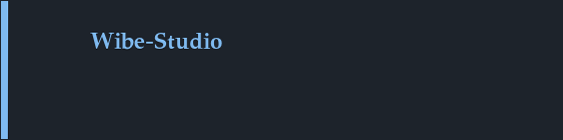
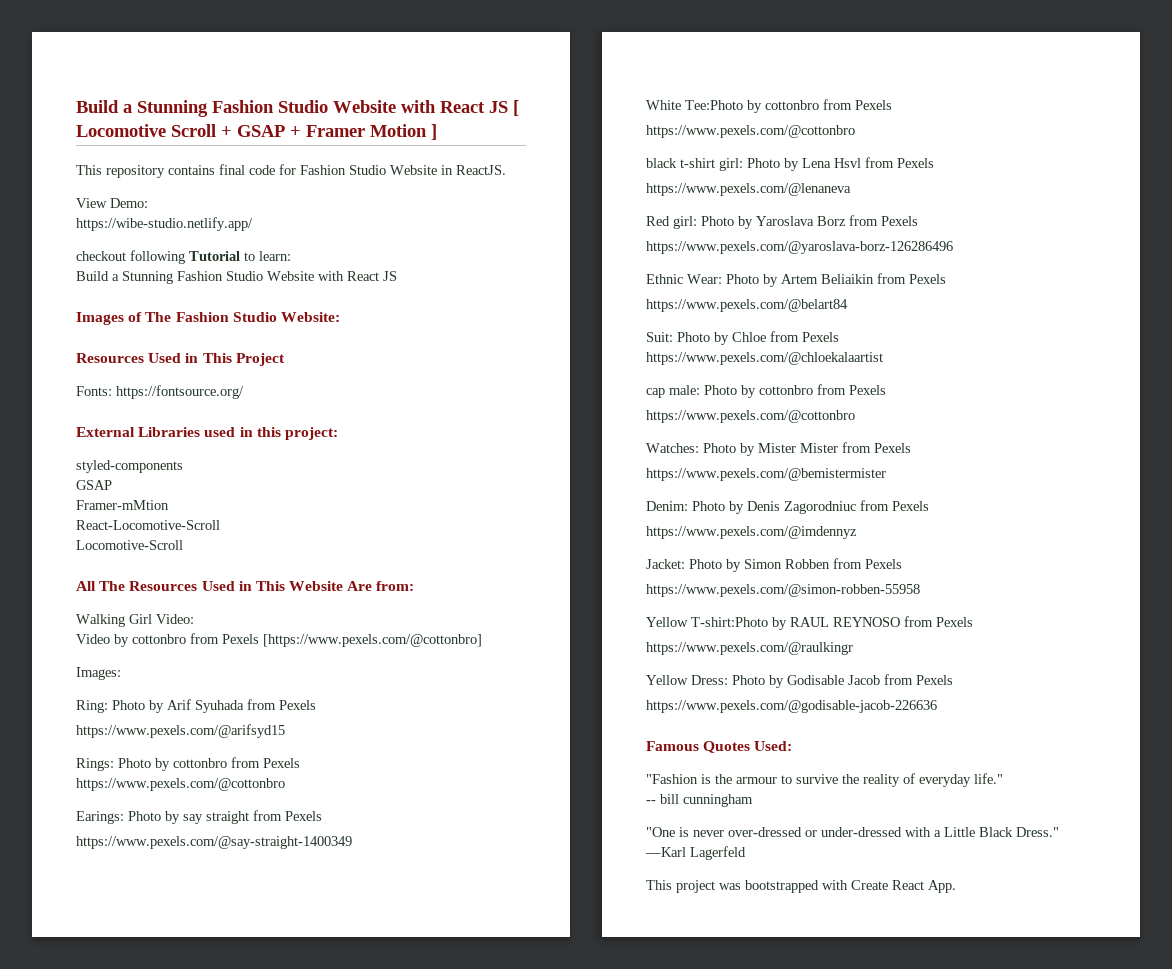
[90,31,223,50] Wibe-Studio -> [76,100,519,117] [76,124,437,140] [76,164,506,178] [76,198,148,208] [76,217,253,231] [76,250,291,264] [76,271,397,284] [76,312,340,325] [76,353,285,366] [76,385,244,399] [76,427,338,440] [76,460,183,473] [76,480,112,490] [76,500,169,510] [76,520,220,530] [76,540,183,550] [76,581,415,591] [76,614,194,627] [76,633,482,647] [76,667,121,680] [76,699,316,713] [76,724,285,738] [76,757,300,771] [76,778,285,791] [76,810,322,824] [76,836,352,849] [646,99,892,113] [646,125,855,138] [646,157,934,171] [646,183,851,196] [646,215,918,229] [646,241,953,254] [646,273,946,287] [646,299,848,312] [646,331,839,345] [646,352,883,365] [646,384,886,398] [646,410,855,423] [646,442,911,456] [646,468,886,481] [646,500,929,514] [646,526,857,539] [646,558,902,572] [646,584,920,597] [646,616,973,630] [646,642,853,655] [646,674,953,688] [646,700,937,713] [646,741,793,753] [646,773,1003,787] [646,794,753,807] [646,827,1059,837] [645,846,746,860] [646,880,956,893] Build a Stunning Fashion Studio Website with React JS [ Locomotive Scroll + GSAP + Framer Motion ] // This repository contains final code for Fashion Studio Website in ReactJS. // View Demo: // https://wibe-studio.netlify.app/ // checkout following Tutorial to learn: // Build a Stunning Fashion Studio Website with React JS // Images of The Fashion Studio Website: // Resources Used in This Project // Fonts: https://fontsource.org/ // External Libraries used in this project: // styled-components // GSAP // Framer-mMtion // React-Locomotive-Scroll // Locomotive-Scroll // All The Resources Used in This Website Are from: // Walking Girl Video: // Video by cottonbro from Pexels [https://www.pexels.com/@cottonbro] // Images: // Ring: Photo by Arif Syuhada from Pexels // https://www.pexels.com/@arifsyd15 // Rings: Photo by cottonbro from Pexels // https://www.pexels.com/@cottonbro // Earings: Photo by say straight from Pexels // https://www.pexels.com/@say-straight-1400349 // White Tee:Photo by cottonbro from Pexels // https://www.pexels.com/@cottonbro // black t-shirt girl: Photo by Lena Hsvl from Pexels // https://www.pexels.com/@lenaneva // Red girl: Photo by Yaroslava Borz from Pexels // https://www.pexels.com/@yaroslava-borz-126286496 // Ethnic Wear: Photo by Artem Beliaikin from Pexels // https://www.pexels.com/@belart84 // Suit: Photo by Chloe from Pexels // https://www.pexels.com/@chloekalaartist // cap male: Photo by cottonbro from Pexels // https://www.pexels.com/@cottonbro // Watches: Photo by Mister Mister from Pexels // https://www.pexels.com/@bemistermister // Denim: Photo by Denis Zagorodniuc from Pexels // https://www.pexels.com/@imdennyz // Jacket: Photo by Simon Robben from Pexels // https://www.pexels.com/@simon-robben-55958 // Yellow T-shirt:Photo by RAUL REYNOSO from Pexels // https://www.pexels.com/@raulkingr // Yellow Dress: Photo by Godisable Jacob from Pexels // https://www.pexels.com/@godisable-jacob-226636 // Famous Quotes Used: // "Fashion is the armour to survive the reality of everyday life." // -- bill cunningham // "One is never over-dressed or under-dressed with a Little Black Dress." —Karl Lagerfeld // This project was bootstrapped with Create React App.

